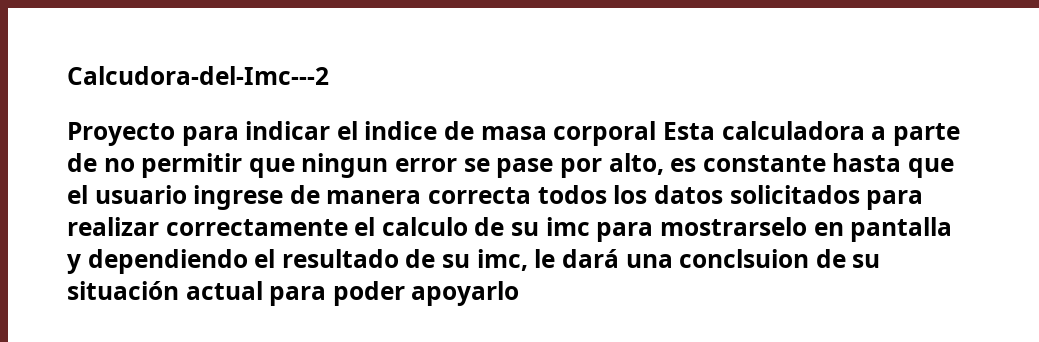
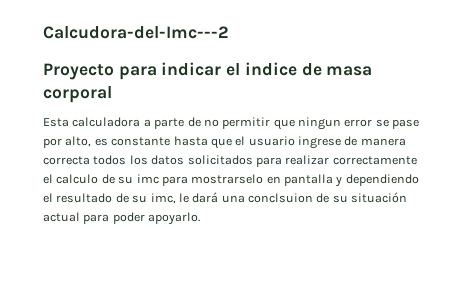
(657, 133) none -> (112, 94) //
[411,281,520,306] apoyarlo -> [148,212,201,225] apoyarlo.

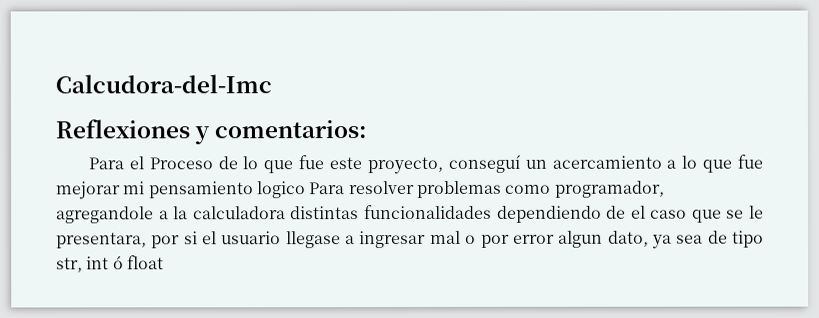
[43,26,229,39] [43,62,373,80] [43,86,112,103] [43,117,420,130] [43,136,406,149] [43,155,417,167] [43,174,419,187] [43,192,408,204] [43,212,201,225] Calcudora-del-Imc---2 // Proyecto para indicar el indice de masa corporal // Esta calculadora a parte de no permitir que ningun error se pase por alto, es constante hasta que el usuario ingrese de manera correcta todos los datos solicitados para realizar correctamente el calculo de su imc para mostrarselo en pantalla y dependiendo el resultado de su imc, le dará una conclsuion de su situación actual para poder apoyarlo. -> [55,74,272,94] [55,119,368,145] [87,154,765,175] [56,180,665,200] [56,204,765,224] [56,230,765,249] [56,255,164,273] Calcudora-del-Imc // Reflexiones y comentarios: // Para el Proceso de lo que fue este proyecto, conseguí un acercamiento a lo que fue mejorar mi pensamiento logico Para resolver problemas como programador, agregandole a la calculadora distintas funcionalidades dependiendo de el caso que se le presentara, por si el usuario llegase a ingresar mal o por error algun dato, ya sea de tipo str, int ó float

